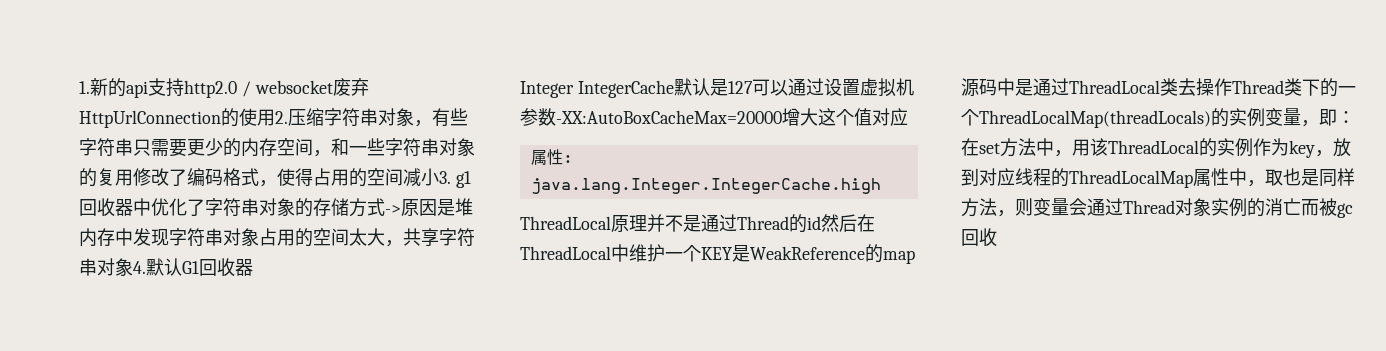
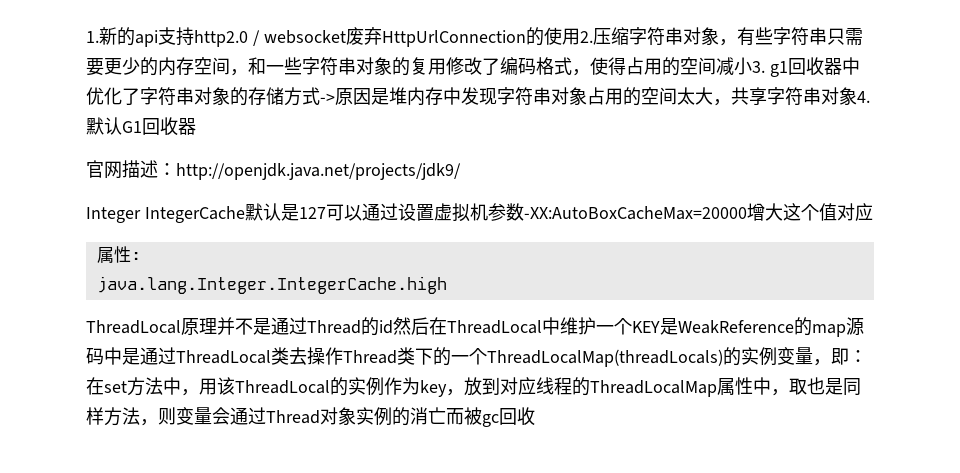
(253, 267) none -> [86,160,461,180] // 官网描述：http://openjdk.java.net/projects/jdk9/

